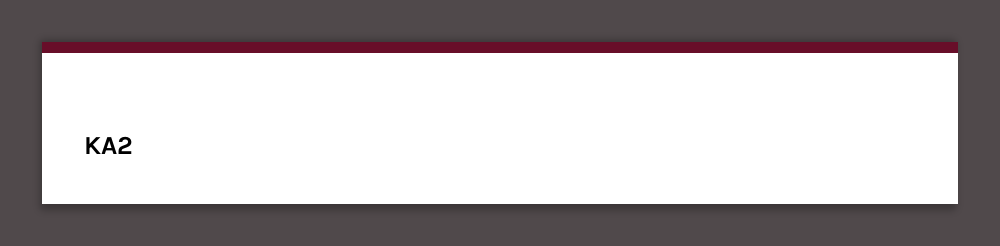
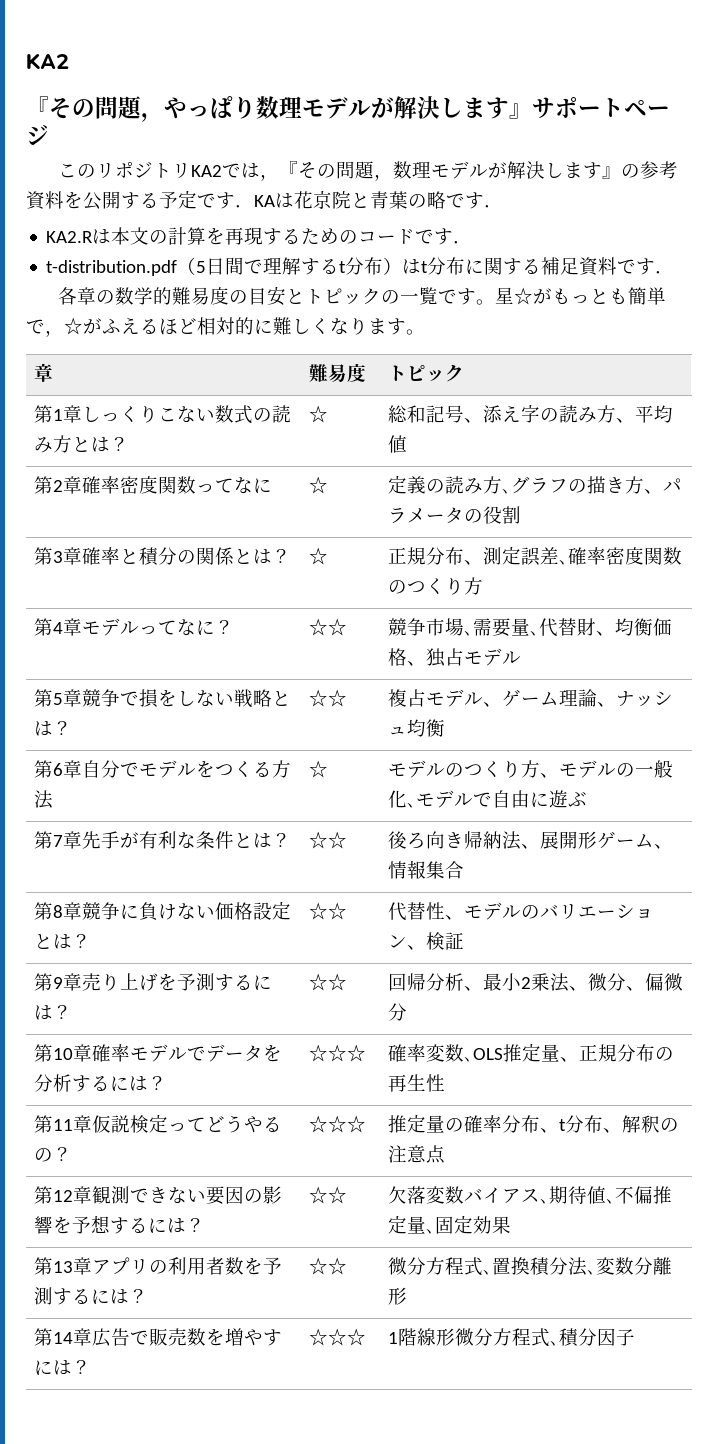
[84,136,133,154] KA2 -> [26,53,69,70] [26,96,670,122] [26,124,49,146] [58,161,679,181] [26,190,503,210] [46,227,473,245] [46,257,675,276] [58,286,667,306] [26,317,425,337] [34,363,54,382] [309,364,367,383] [388,364,465,382] [34,405,292,424] [34,435,130,453] [309,405,329,423] [388,404,674,423] [388,435,408,453] [34,476,273,494] [309,476,329,494] [388,475,683,494] [388,506,522,524] [34,547,292,566] [309,547,329,565] [388,546,683,566] [388,577,484,595] [34,618,235,636] [309,618,348,636] [388,618,673,637] [388,648,522,667] [34,689,292,708] [34,721,73,736] [309,689,348,707] [388,689,674,707] [388,719,446,737] [34,760,292,778] [34,790,54,809] [309,760,329,778] [388,760,674,778] [388,790,588,808] [34,831,292,849] [309,831,348,849] [388,831,674,850] [388,860,465,879] [34,901,292,921] [34,934,92,949] [309,902,348,920] [388,902,655,921] [388,932,465,950] [34,973,273,991] [34,1005,73,1020] [309,973,348,991] [388,973,684,992] [388,1003,408,1021] [34,1044,283,1062] [34,1074,168,1092] [309,1044,367,1062] [388,1043,675,1062] [388,1074,446,1092] [34,1114,283,1133] [34,1147,73,1162] [309,1115,367,1133] [388,1114,680,1133] [388,1145,446,1164] [34,1186,283,1205] [34,1215,206,1234] [309,1186,348,1204] [388,1186,673,1204] [388,1215,512,1234] [34,1257,283,1275] [34,1287,149,1305] [309,1257,348,1275] [388,1257,673,1276] [388,1287,408,1305] [34,1328,283,1347] [34,1360,92,1375] [309,1328,367,1346] [388,1328,636,1347] KA2 // 『その問題，やっぱり数理モデルが解決します』サポートページ // このリポジトリKA2では，『その問題，数理モデルが解決します』の参考資料を公開する予定です．KAは花京院と青葉の略です． // KA2.Rは本文の計算を再現するためのコードです． // t-distribution.pdf（5日間で理解するt分布）はt分布に関する補足資料です． // 各章の数学的難易度の目安とトピックの一覧です。星☆がもっとも簡単で，☆がふえるほど相対的に難しくなります。 // 章 | 難易度 | トピック // 第1章しっくりこない数式の読み方とは？ | ☆ | 総和記号、添え字の読み方、平均値 // 第2章確率密度関数ってなに | ☆ | 定義の読み方､グラフの描き方、パラメータの役割 // 第3章確率と積分の関係とは？ | ☆ | 正規分布、測定誤差､確率密度関数のつくり方 // 第4章モデルってなに？ | ☆☆ | 競争市場､需要量､代替財、均衡価格、独占モデル // 第5章競争で損をしない戦略とは？ | ☆☆ | 複占モデル、ゲーム理論、ナッシュ均衡 // 第6章自分でモデルをつくる方法 | ☆ | モデルのつくり方、モデルの一般化､モデルで自由に遊ぶ // 第7章先手が有利な条件とは？ | ☆☆ | 後ろ向き帰納法、展開形ゲーム、情報集合 // 第8章競争に負けない価格設定とは？ | ☆☆ | 代替性、モデルのバリエーション、検証 // 第9章売り上げを予測するには？ | ☆☆ | 回帰分析、最小2乗法、微分、偏微分 // 第10章確率モデルでデータを分析するには？ | ☆☆☆ | 確率変数､OLS推定量、正規分布の再生性 // 第11章仮説検定ってどうやるの？ | ☆☆☆ | 推定量の確率分布、t分布、解釈の注意点 // 第12章観測できない要因の影響を予想するには？ | ☆☆ | 欠落変数バイアス､期待値､不偏推定量､固定効果 // 第13章アプリの利用者数を予測するには？ | ☆☆ | 微分方程式､置換積分法､変数分離形 // 第14章広告で販売数を増やすには？ | ☆☆☆ | 1階線形微分方程式､積分因子

